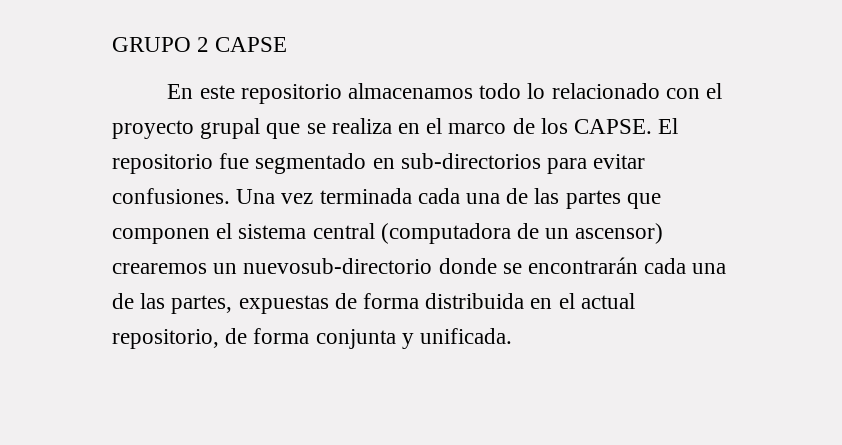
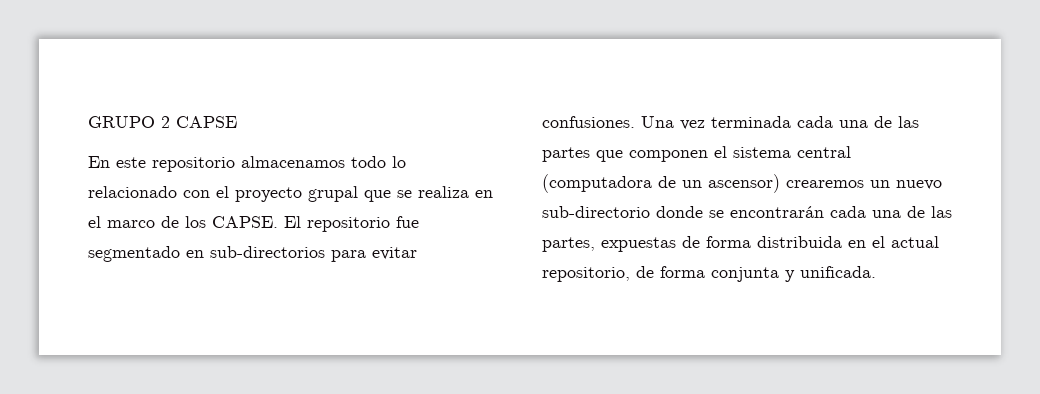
[243,258,433,274] nuevosub-directorio -> [896,180,942,190] [542,206,650,218] nuevo sub-directorio

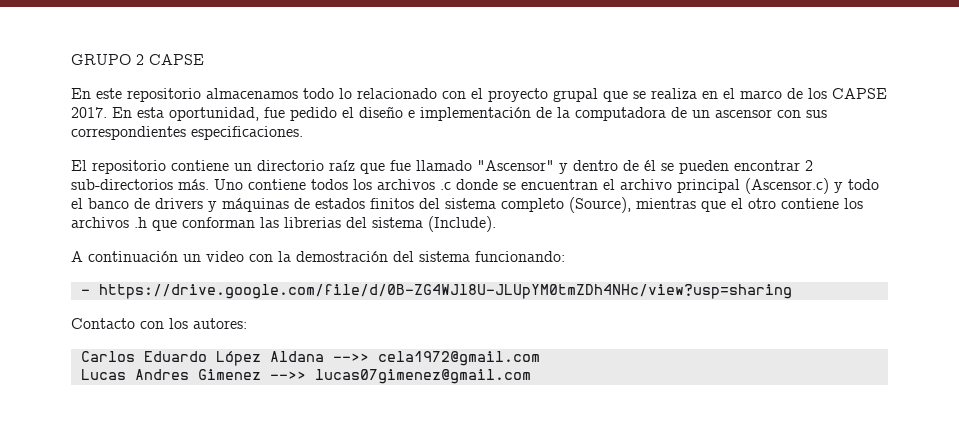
[212,216,419,232] [88,246,417,262] [542,116,919,130] [542,146,851,162] [542,174,942,193] [542,206,952,218] [542,236,939,252] [542,266,876,282] CAPSE. El repositorio fue segmentado en sub-directorios para evitar confusiones. Una vez terminada cada una de las partes que componen el sistema central (computadora de un ascensor) crearemos un nuevo sub-directorio donde se encontrarán cada una de las partes, expuestas de forma distribuida en el actual repositorio, de forma conjunta y unificada. -> [832,88,887,99] [71,106,827,121] [71,126,303,140] [71,160,813,174] [71,178,879,194] [71,197,863,213] [71,216,496,232] [71,251,565,262] [80,284,792,299] [71,318,247,329] [80,351,540,366] [80,369,531,384] CAPSE 2017. En esta oportunidad, fue pedido el diseño e implementación de la computadora de un ascensor con sus correspondientes especificaciones. // El repositorio contiene un directorio raíz que fue llamado "Ascensor" y dentro de él se pueden encontrar 2 sub-directorios más. Uno contiene todos los archivos .c donde se encuentran el archivo principal (Ascensor.c) y todo el banco de drivers y máquinas de estados finitos del sistema completo (Source), mientras que el otro contiene los archivos .h que conforman las librerias del sistema (Include). // A continuación un video con la demostración del sistema funcionando: // - https://drive.google.com/file/d/0B-ZG4WJl8U-JLUpYM0tmZDh4NHc/view?usp=sharing // Contacto con los autores: // Carlos Eduardo López Aldana -->> cela1972@gmail.com // Lucas Andres Gimenez -->> lucas07gimenez@gmail.com

